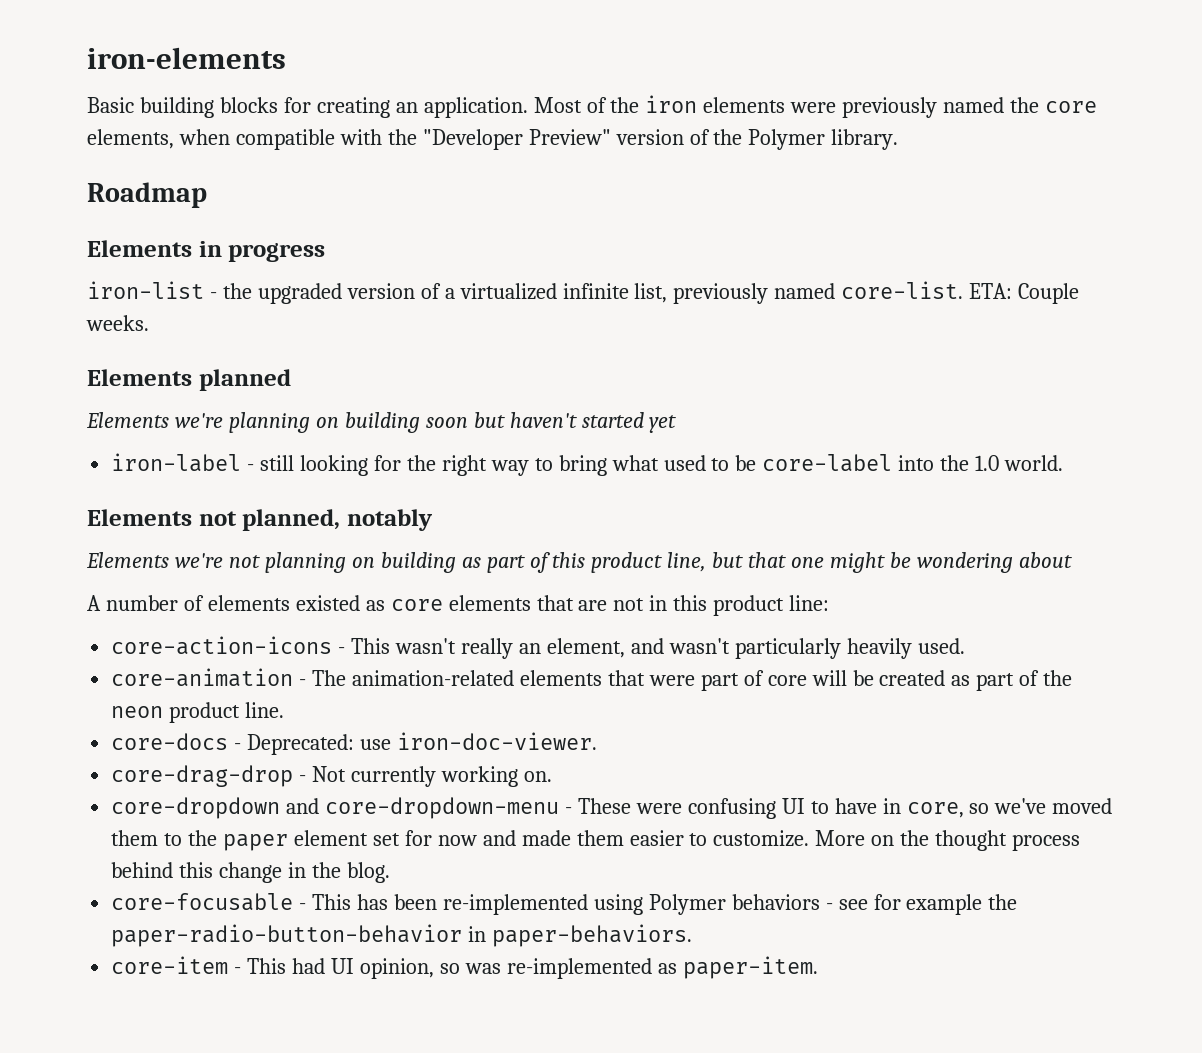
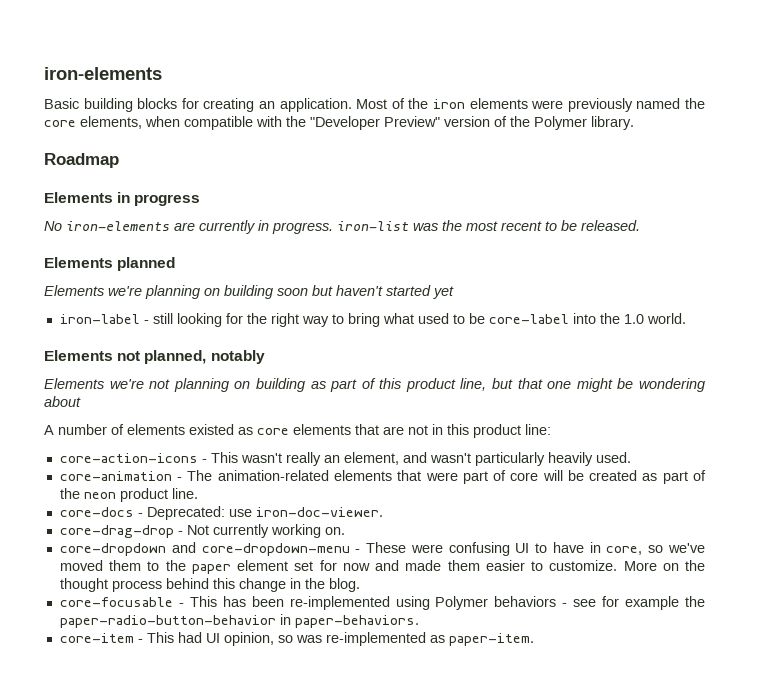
[87,281,1080,304] [86,315,149,331] iron-list - the upgraded version of a virtualized infinite list, previously named core-list. ETA: Couple weeks. -> [44,220,640,234] No iron-elements are currently in progress. iron-list was the most recent to be released.

